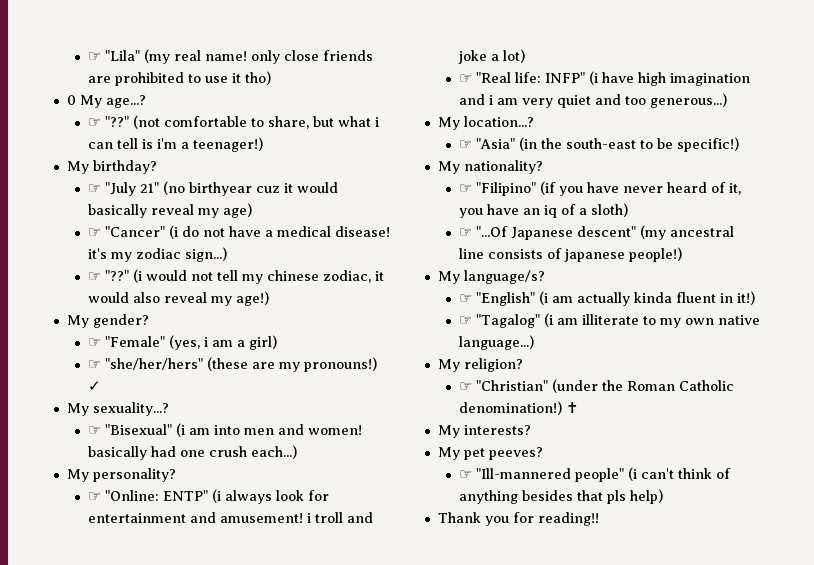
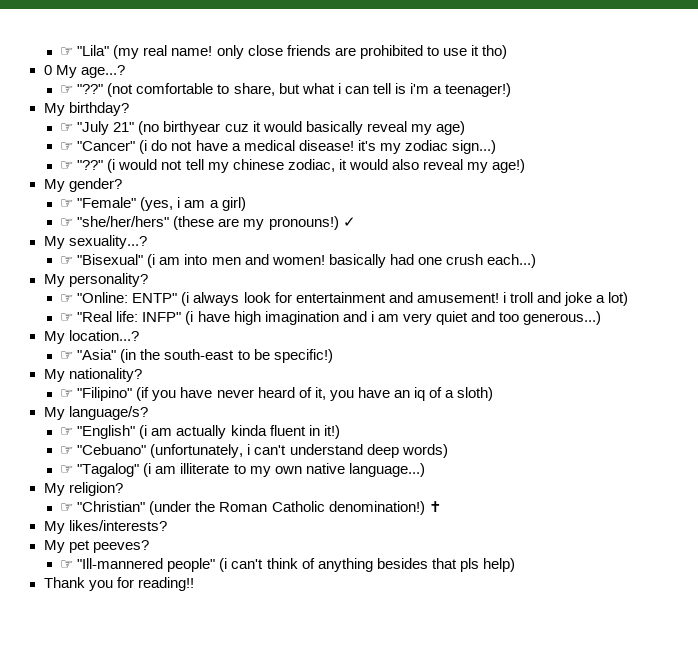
[459,225,735,240] [459,247,683,262] // ☞ "...Of Japanese descent" (my ancestral line consists of japanese people!) -> (494, 394) none
(756, 298) none -> [60,444,448,458] // ☞ "Cebuano" (unfortunately, i can't understand deep words)
[463,425,531,435] interests? -> [68,520,167,531] likes/interests?

